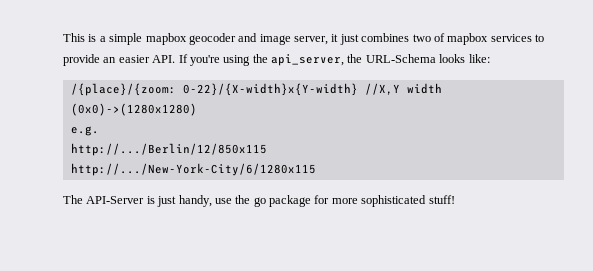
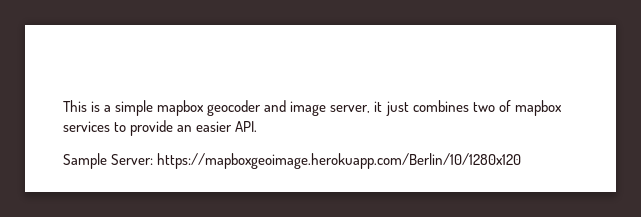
[178,54,490,66] [70,83,442,96] [70,103,197,116] [70,126,99,136] [70,143,267,156] [70,163,316,176] [63,195,455,207] If you're using the api_server, the URL-Schema looks like: // /{place}/{zoom: 0-22}/{X-width}x{Y-width} //X,Y width (0x0)->(1280x1280) // e.g. // http://.../Berlin/12/850x115 // http://.../New-York-City/6/1280x115 // The API-Server is just handy, use the go package for more sophisticated stuff! -> [63,153,522,169] // Sample Server: https://mapboxgeoimage.herokuapp.com/Berlin/10/1280x120

